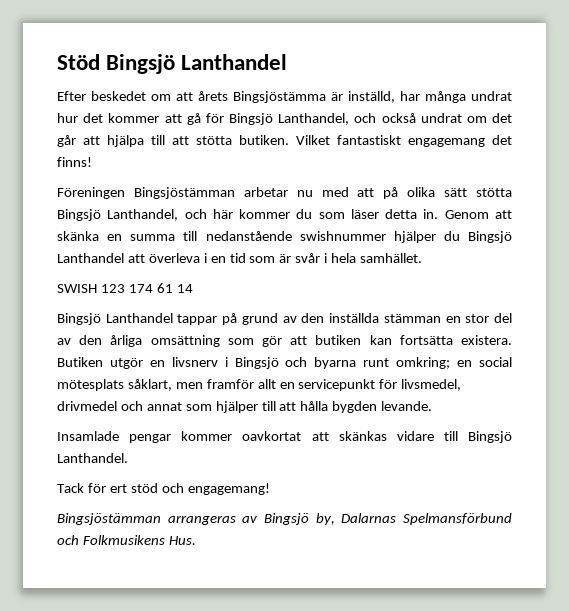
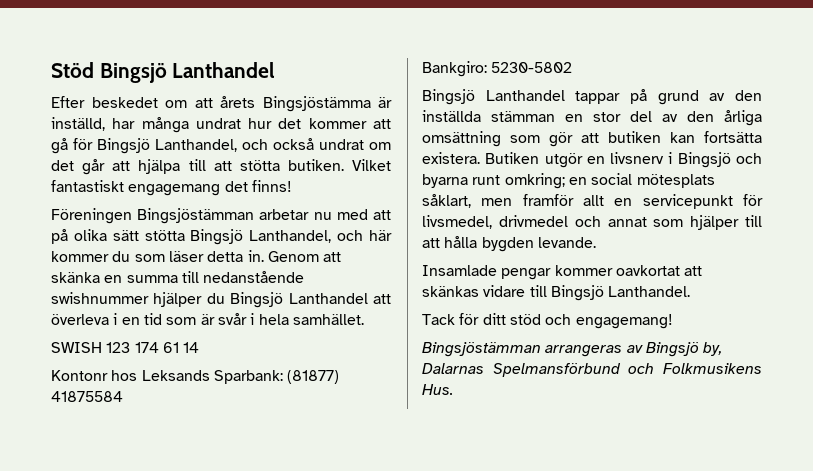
(193, 288) none -> [51,370,340,384] [51,391,123,402] [422,61,573,77] // Kontonr hos Leksands Sparbank: (81877) 41875584 // Bankgiro: 5230-5802
[109,484,127,493] ert -> [482,313,506,325] ditt

